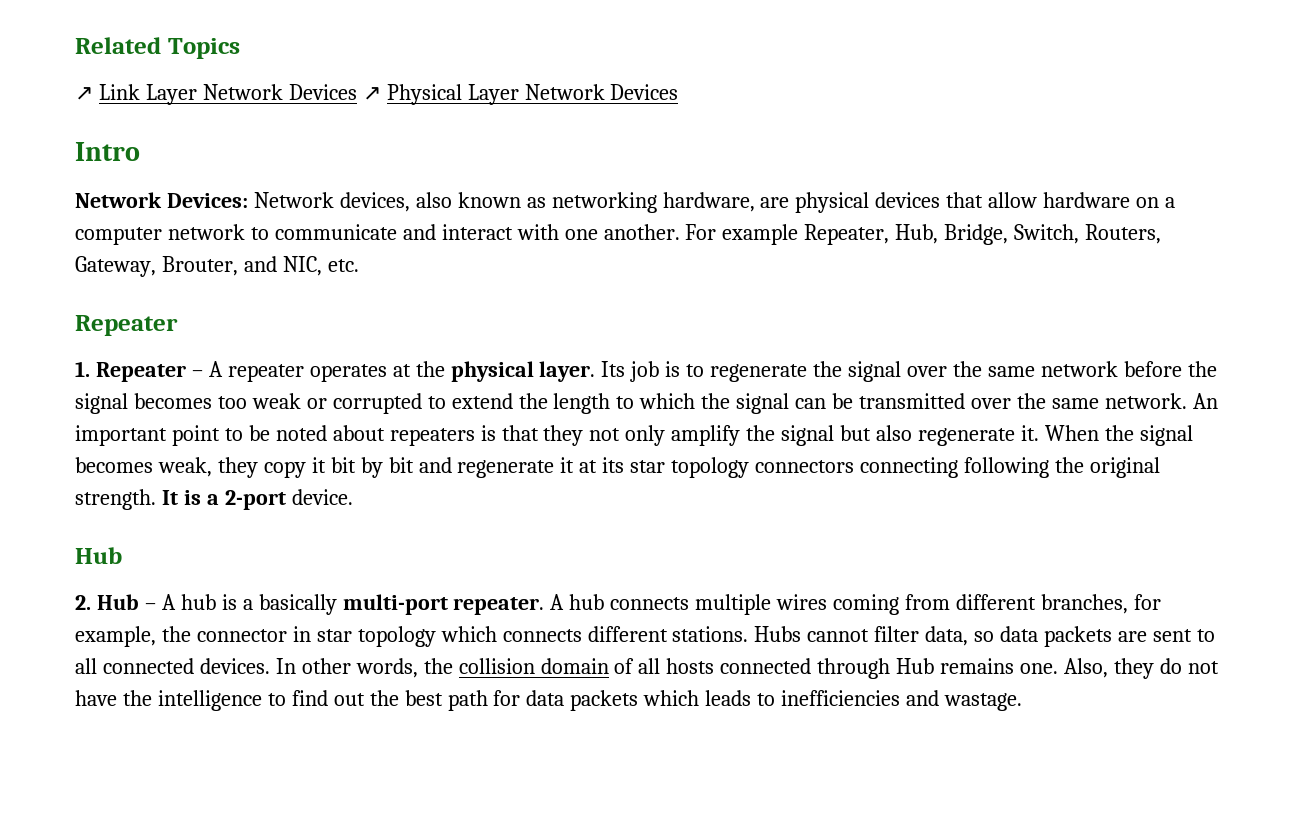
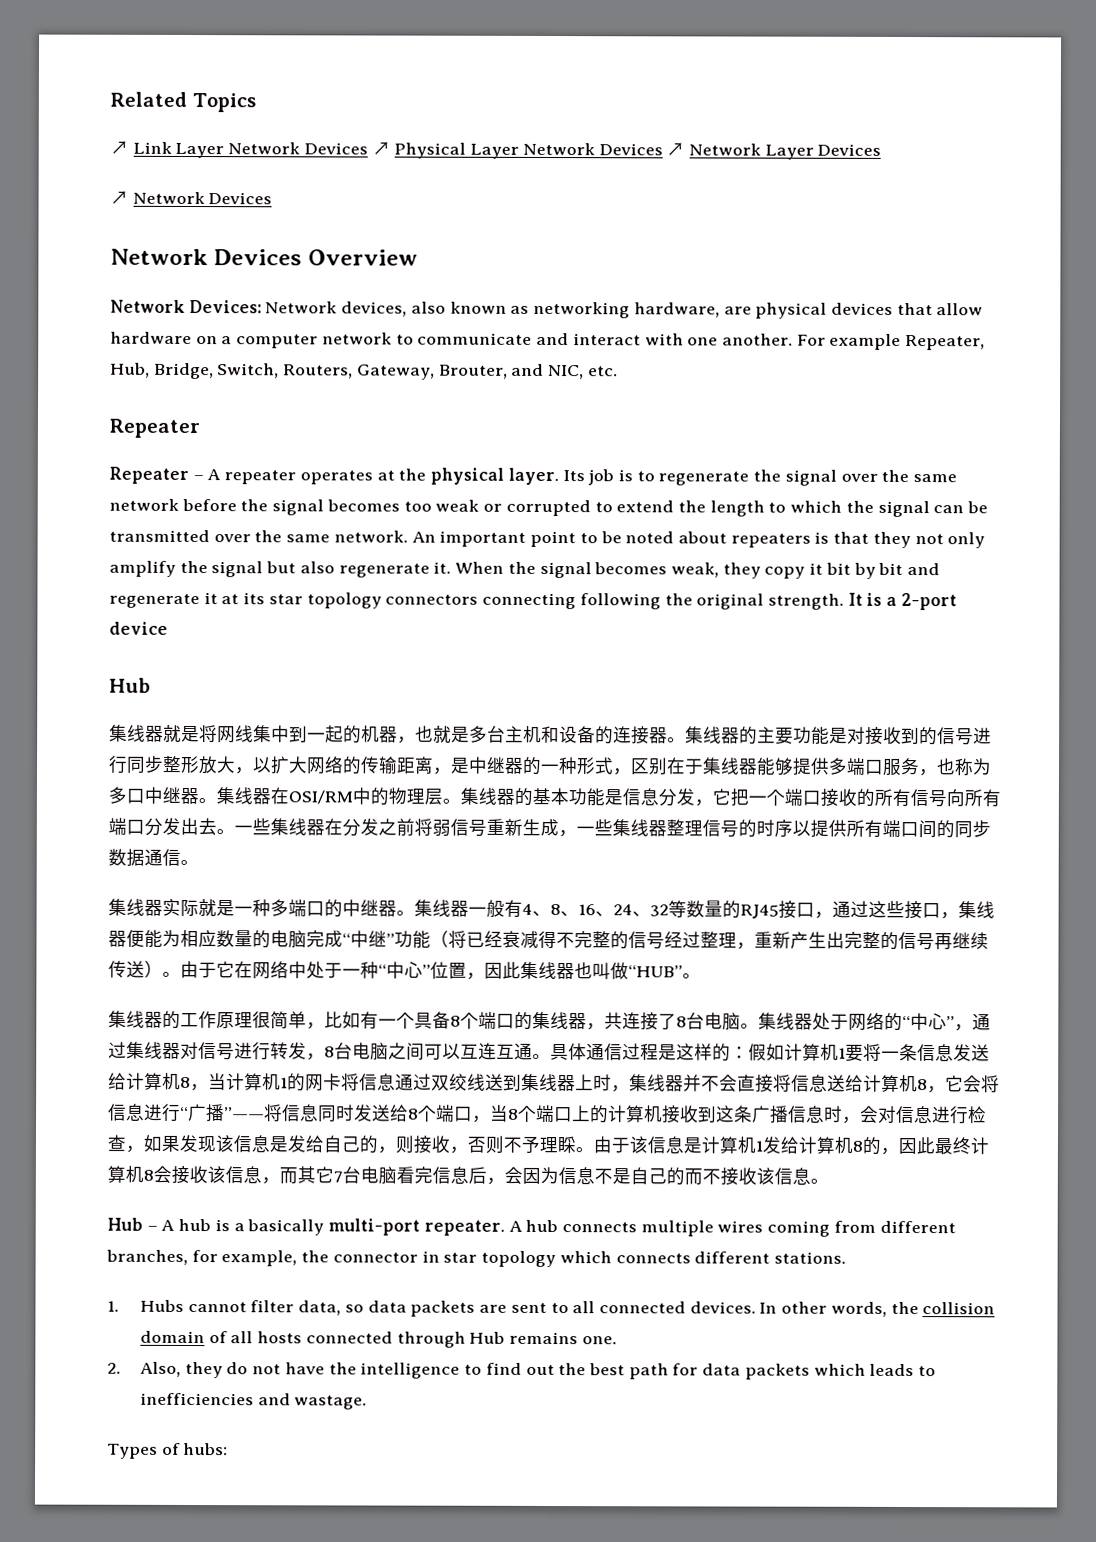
[75,142,140,161] // Intro -> [666,142,882,160] [110,190,273,205] [110,248,418,266] ↗ Network Layer Devices // ↗ Network Devices // Network Devices Overview
[75,361,90,377] 1. -> (200, 428) none
[291,489,353,505] device. -> [109,621,168,635] device
[75,595,91,610] 2. -> [109,724,992,746] [108,755,992,777] [108,786,1001,808] [108,817,991,839] [108,848,199,867] [108,898,995,920] [108,929,989,951] [108,960,701,980] [108,1010,991,1032] [108,1041,990,1062] [108,1072,1000,1094] [108,1103,987,1125] [107,1134,989,1155] [107,1165,829,1186] 集线器就是将网线集中到一起的机器，也就是多台主机和设备的连接器。集线器的主要功能是对接收到的信号进行同步整形放大，以扩大网络的传输距离，是中继器的一种形式，区别在于集线器能够提供多端口服务，也称为多口中继器。集线器在OSI/RM中的物理层。集线器的基本功能是信息分发，它把一个端口接收的所有信号向所有端口分发出去。一些集线器在分发之前将弱信号重新生成，一些集线器整理信号的时序以提供所有端口间的同步数据通信。 // 集线器实际就是一种多端口的中继器。集线器一般有4、8、16、24、32等数量的RJ45接口，通过这些接口，集线器便能为相应数量的电脑完成“中继”功能（将已经衰减得不完整的信号经过整理，重新产生出完整的信号再继续传送）。由于它在网络中处于一种“中心”位置，因此集线器也叫做“HUB”。 // 集线器的工作原理很简单，比如有一个具备8个端口的集线器，共连接了8台电脑。集线器处于网络的“中心”，通过集线器对信号进行转发，8台电脑之间可以互连互通。具体通信过程是这样的：假如计算机1要将一条信息发送给计算机8，当计算机1的网卡将信息通过双绞线送到集线器上时，集线器并不会直接将信息送给计算机8，它会将信息进行“广播”——将信息同时发送给8个端口，当8个端口上的计算机接收到这条广播信息时，会对信息进行检查，如果发现该信息是发给自己的，则接收，否则不予理睬。由于该信息是计算机1发给计算机8的，因此最终计算机8会接收该信息，而其它7台电脑看完信息后，会因为信息不是自己的而不接收该信息。 //
(749, 634) none -> [107,1300,119,1312] // 1.
(1059, 668) none -> [107,1362,121,1374] // 2.
(1022, 702) none -> [107,1442,229,1459] // Types of hubs:

